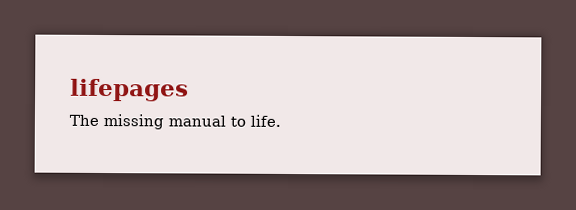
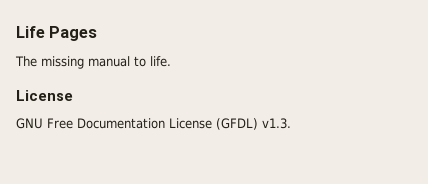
[70,78,189,102] lifepages -> [16,26,98,41] Life Pages
(281, 120) none -> [16,90,73,101] [16,118,291,130] // License // GNU Free Documentation License (GFDL) v1.3.

